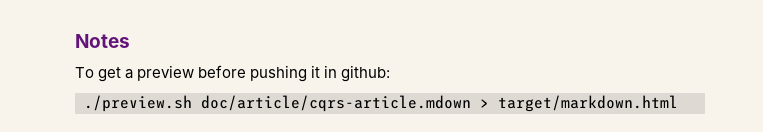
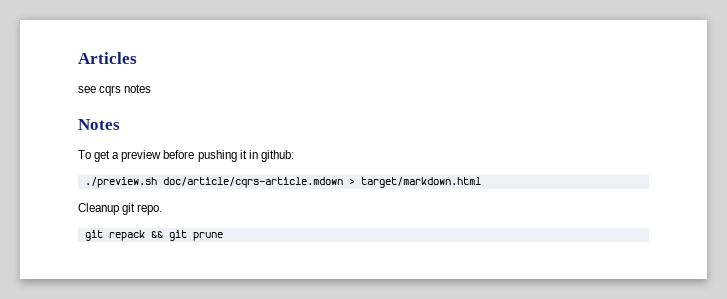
(75, 41) none -> [78,52,137,64] [78,84,152,96] Articles // see cqrs notes //
(678, 103) none -> [78,203,163,215] [84,230,223,241] // Cleanup git repo. // git repack && git prune

